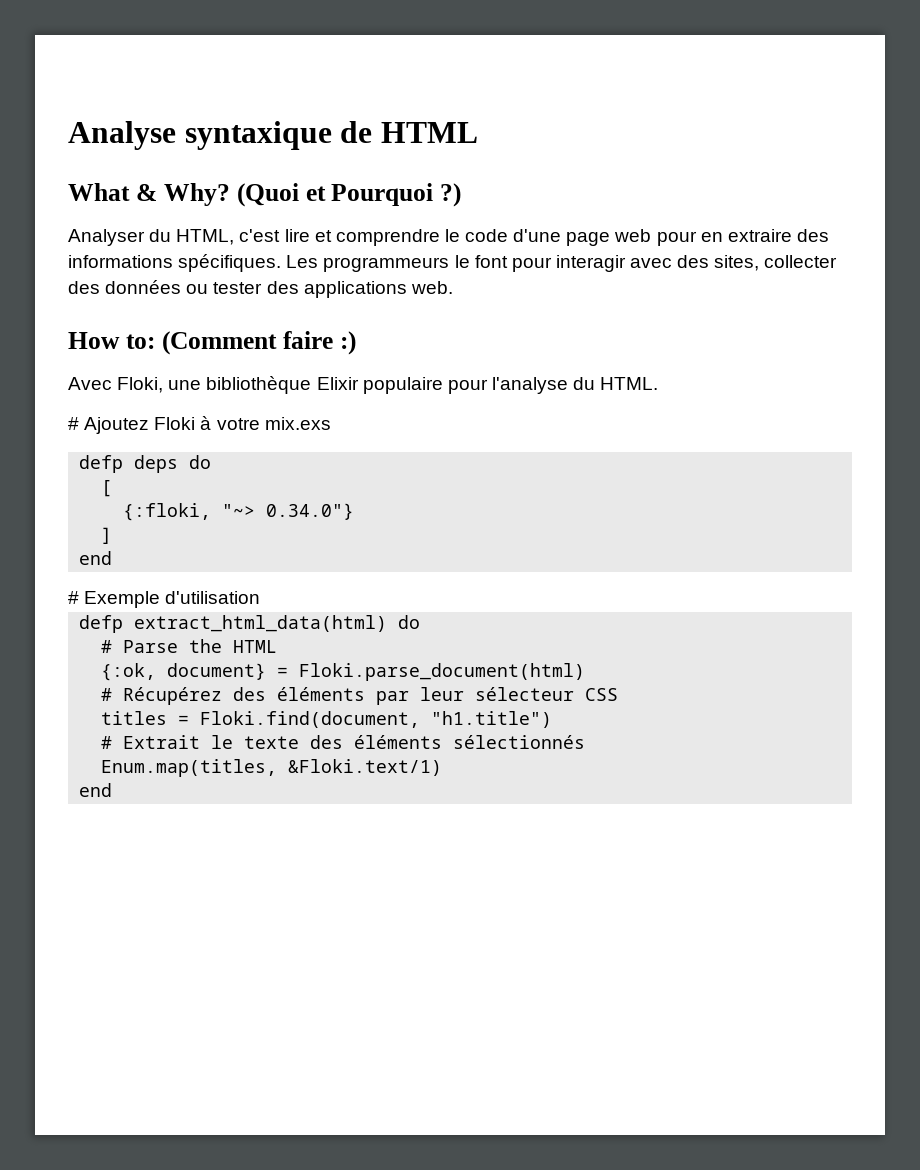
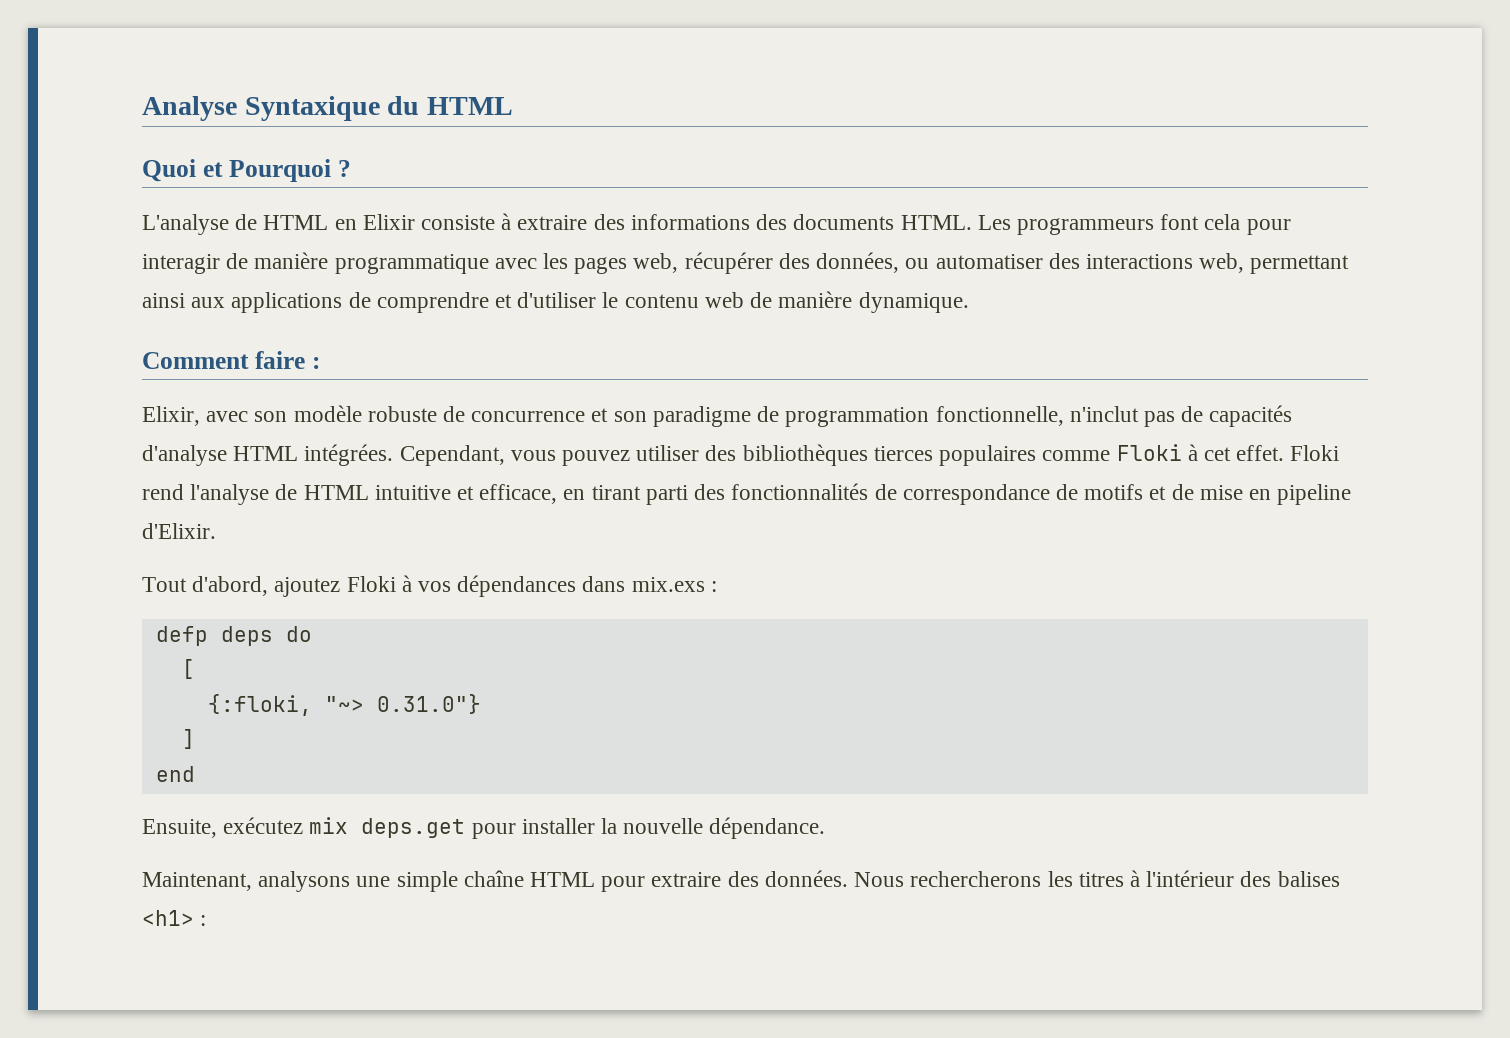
[184,121,478,150] [68,183,462,207] [68,229,829,246] [68,254,838,272] [68,280,453,298] [68,331,356,355] [68,376,659,394] [68,416,260,434] syntaxique de HTML // What & Why? (Quoi et Pourquoi ?) // Analyser du HTML, c'est lire et comprendre le code d'une page web pour en extraire des informations spécifiques. Les programmeurs le font pour interagir avec des sites, collecter des données ou tester des applications web. // How to: (Comment faire :) // Avec Floki, une bibliothèque Elixir populaire pour l'analyse du HTML. // # Ajoutez Floki à votre -> [244,96,513,121] [142,159,351,182] [142,213,1291,235] [142,252,1350,274] [142,291,969,313] [142,351,320,369] [142,405,1293,427] [142,444,1340,466] [142,483,1352,505] [142,523,216,539] [142,575,626,597] Syntaxique du HTML // Quoi et Pourquoi ? // L'analyse de HTML en Elixir consiste à extraire des informations des documents HTML. Les programmeurs font cela pour interagir de manière programmatique avec les pages web, récupérer des données, ou automatiser des interactions web, permettant ainsi aux applications de comprendre et d'utiliser le contenu web de manière dynamique. // Comment faire : // Elixir, avec son modèle robuste de concurrence et son paradigme de programmation fonctionnelle, n'inclut pas de capacités d'analyse HTML intégrées. Cependant, vous pouvez utiliser des bibliothèques tierces populaires comme Floki à cet effet. Floki rend l'analyse de HTML intuitive et efficace, en tirant parti des fonctionnalités de correspondance de motifs et de mise en pipeline d'Elixir. // Tout d'abord, ajoutez Floki à vos dépendances dans
(331, 423) none -> [710,581,717,592] :
[266,503,355,520] 0.34.0"} -> [376,694,481,714] 0.31.0"}
[68,591,261,608] [79,615,421,633] [101,639,278,653] [101,663,586,681] [101,687,619,705] [101,711,553,728] [101,735,586,749] [101,759,443,777] [79,783,113,797] # Exemple d'utilisation // defp extract_html_data(html) do // # Parse the HTML // {:ok, document} = Floki.parse_document(html) // # Récupérez des éléments par leur sélecteur CSS // titles = Floki.find(document, "h1.title") // # Extrait le texte des éléments sélectionnés // Enum.map(titles, &Floki.text/1) // end -> [142,817,826,839] [142,870,1340,892] [142,910,207,926] Ensuite, exécutez mix deps.get pour installer la nouvelle dépendance. // Maintenant, analysons une simple chaîne HTML pour extraire des données. Nous rechercherons les titres à l'intérieur des balises <h1> :

